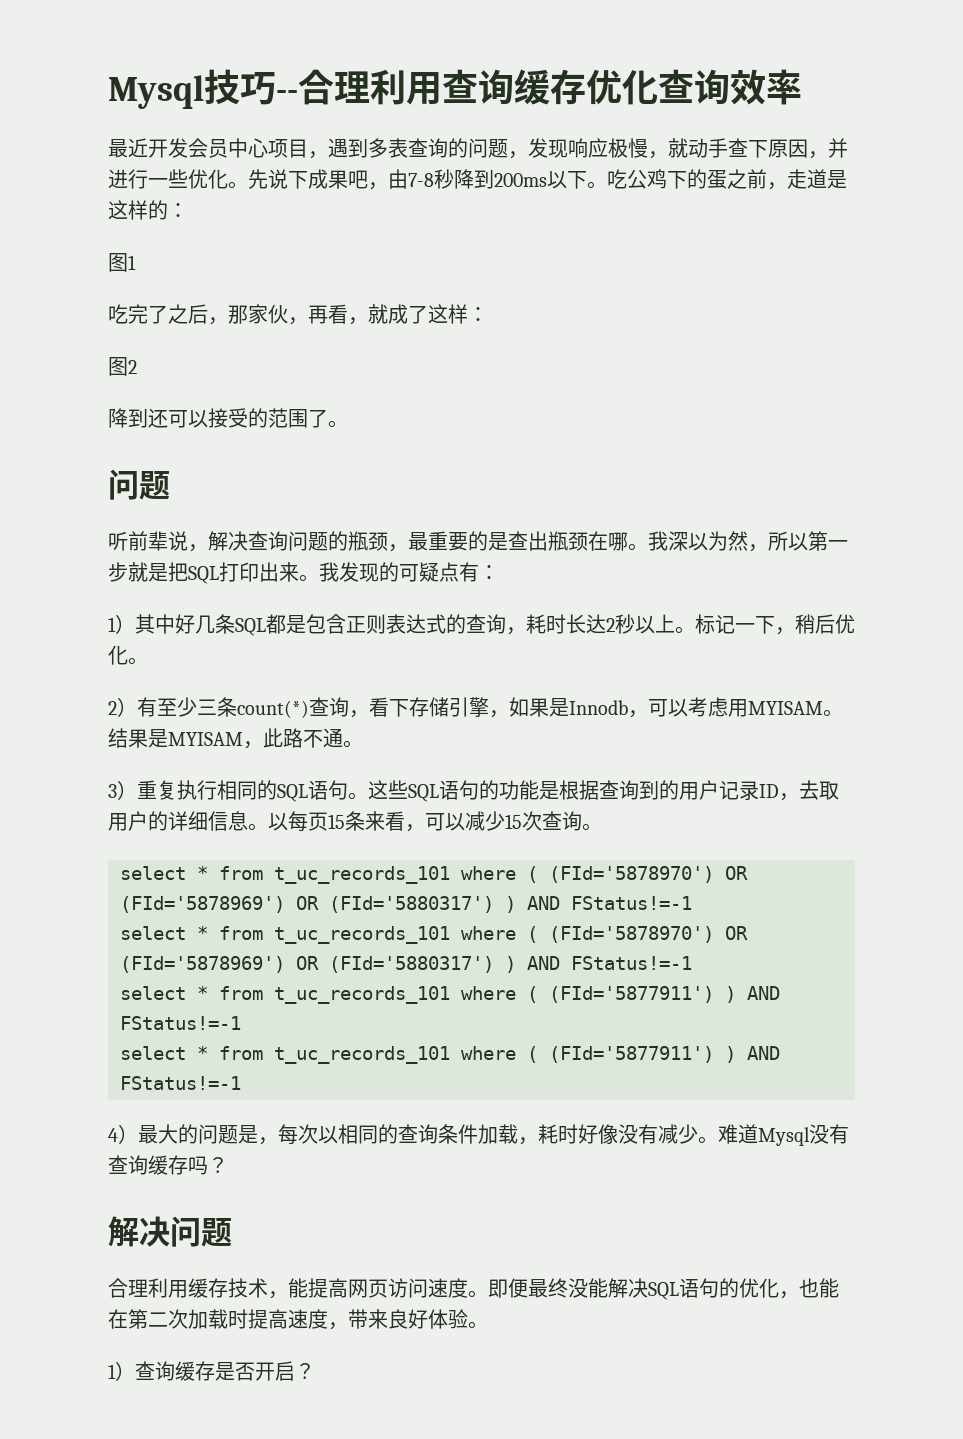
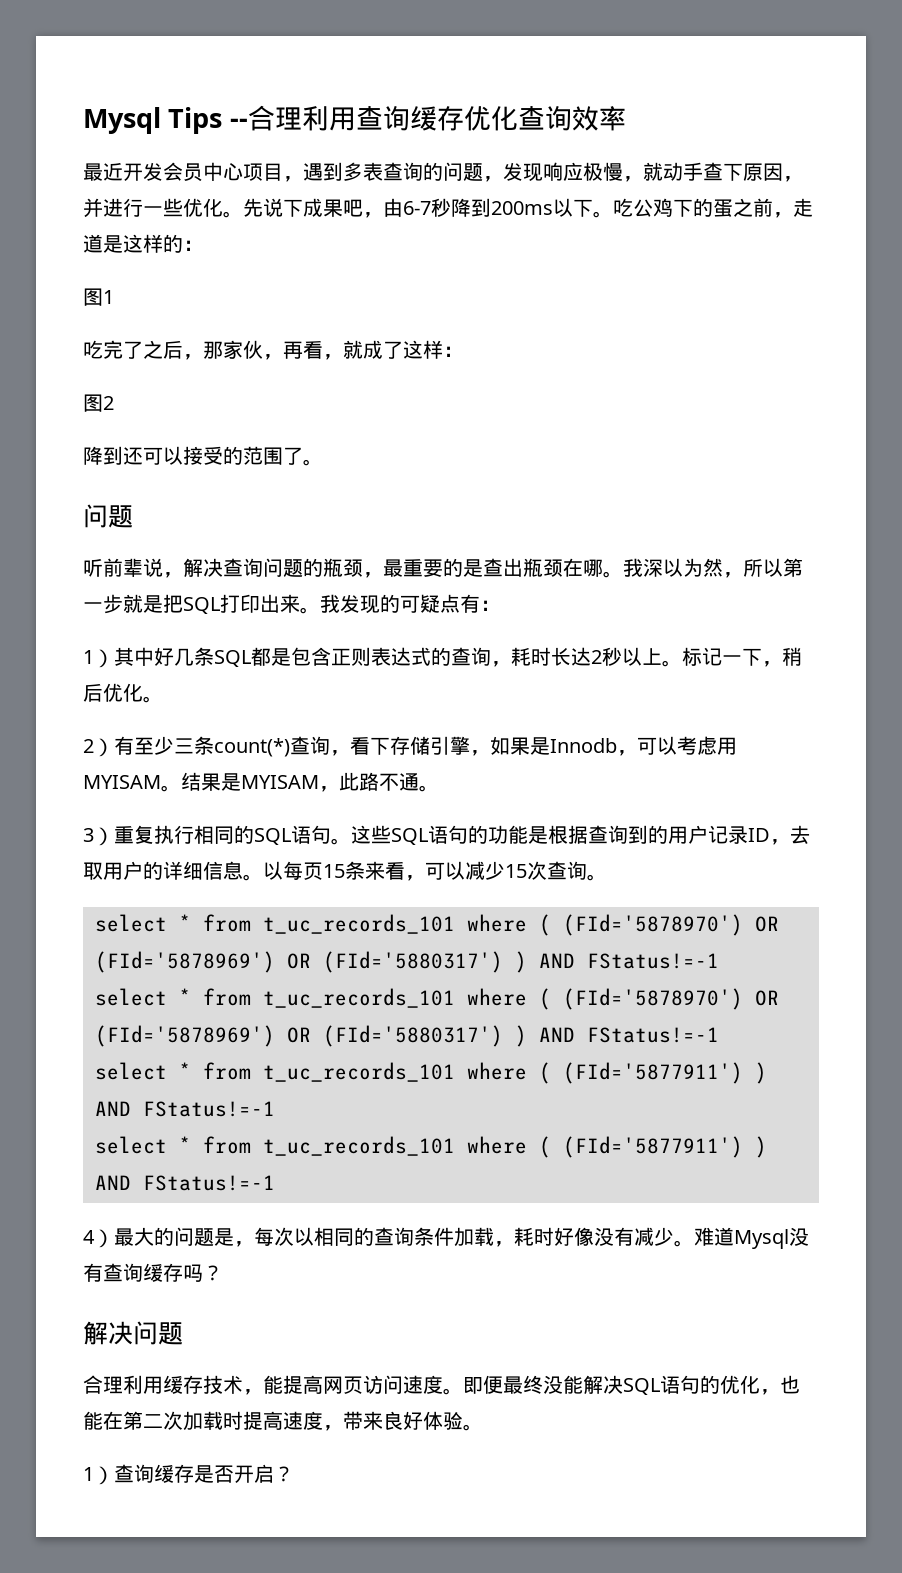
[108,69,276,109] Mysql技巧 -> [83,107,223,134] Mysql Tips
[408,173,434,187] 7-8 -> [403,201,431,215] 6-7

